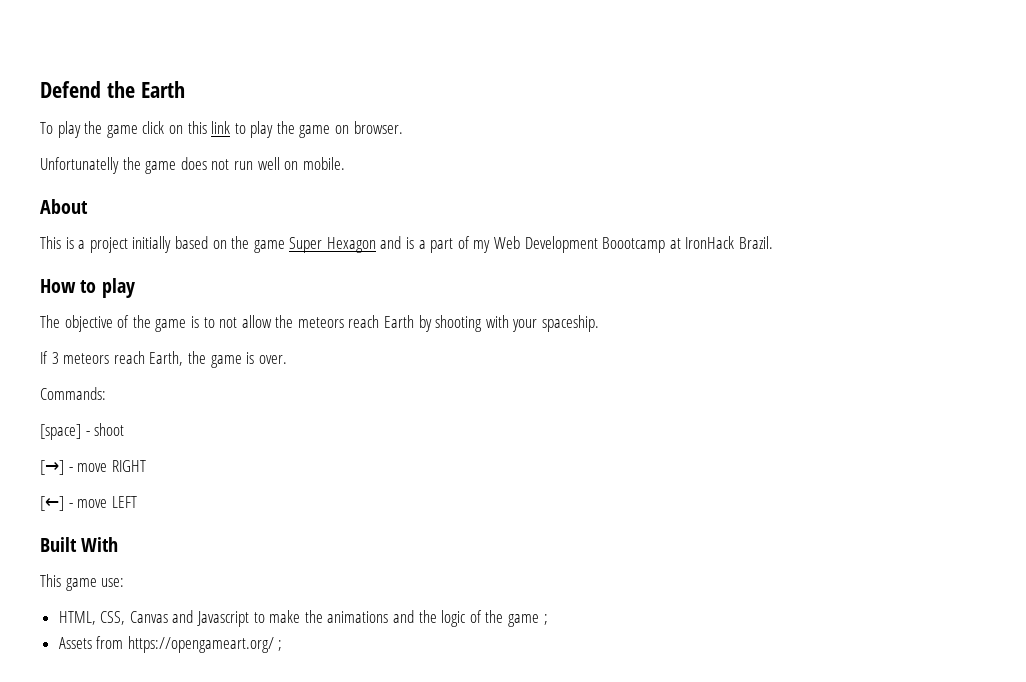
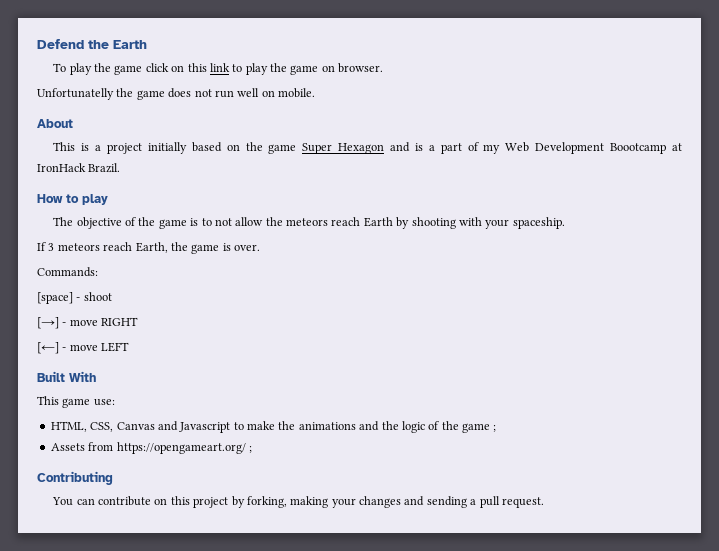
(283, 645) none -> [37,471,113,485] [52,496,544,508] // Contributing // You can contribute on this project by forking, making your changes and sending a pull request.

